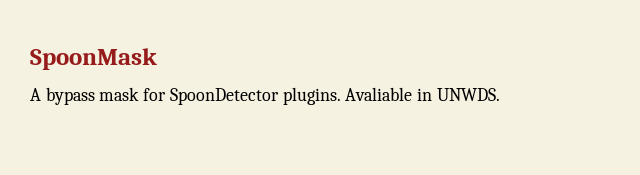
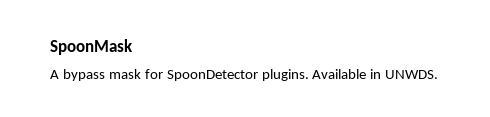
[345,87,413,101] Avaliable -> [312,69,367,79] Available

